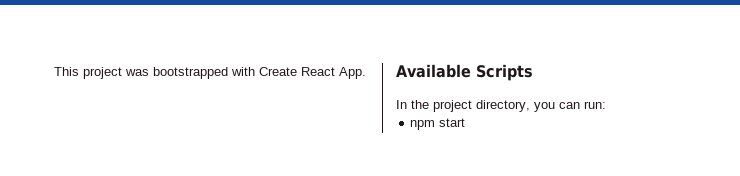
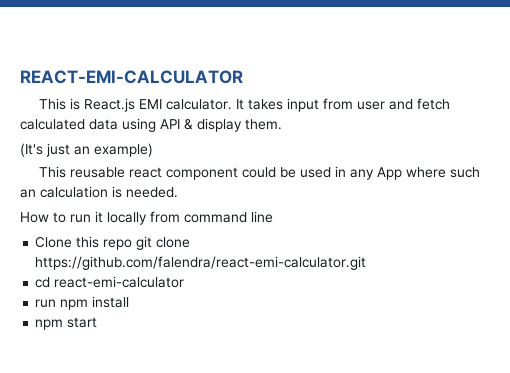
[54,67,366,79] [396,64,533,81] [396,100,606,112] This project was bootstrapped with Create React App. // Available Scripts // In the project directory, you can run: -> [20,70,243,84] [39,98,451,112] [20,118,282,132] [20,143,153,157] [39,166,481,180] [20,186,178,198] [20,211,273,225] [35,236,191,250] [35,256,367,270] [35,276,185,288] [35,296,130,310] REACT-EMI-CALCULATOR // This is React.js EMI calculator. It takes input from user and fetch calculated data using API & display them. // (It's just an example) // This reusable react component could be used in any App where such an calculation is needed. // How to run it locally from command line // Clone this repo git clone https://github.com/falendra/react-emi-calculator.git // cd react-emi-calculator // run npm install

